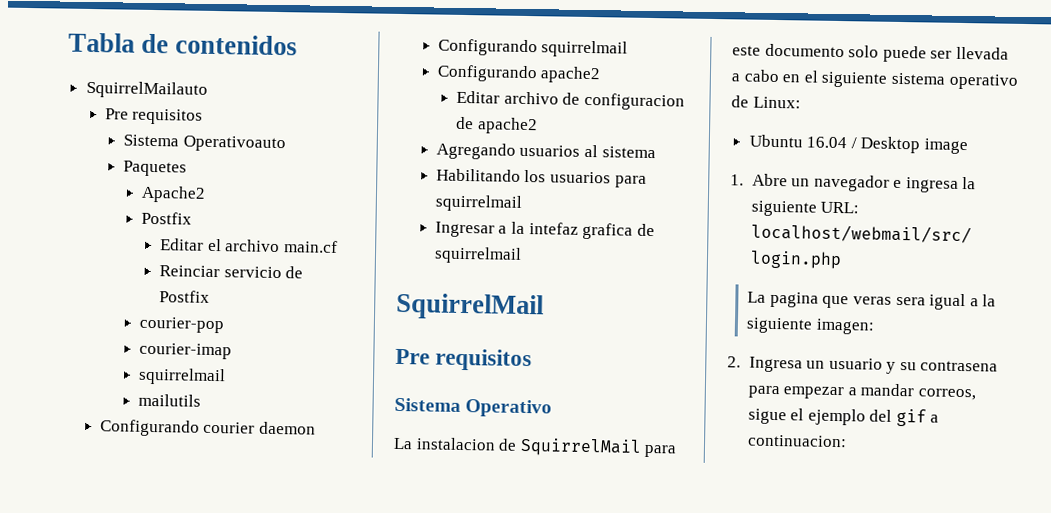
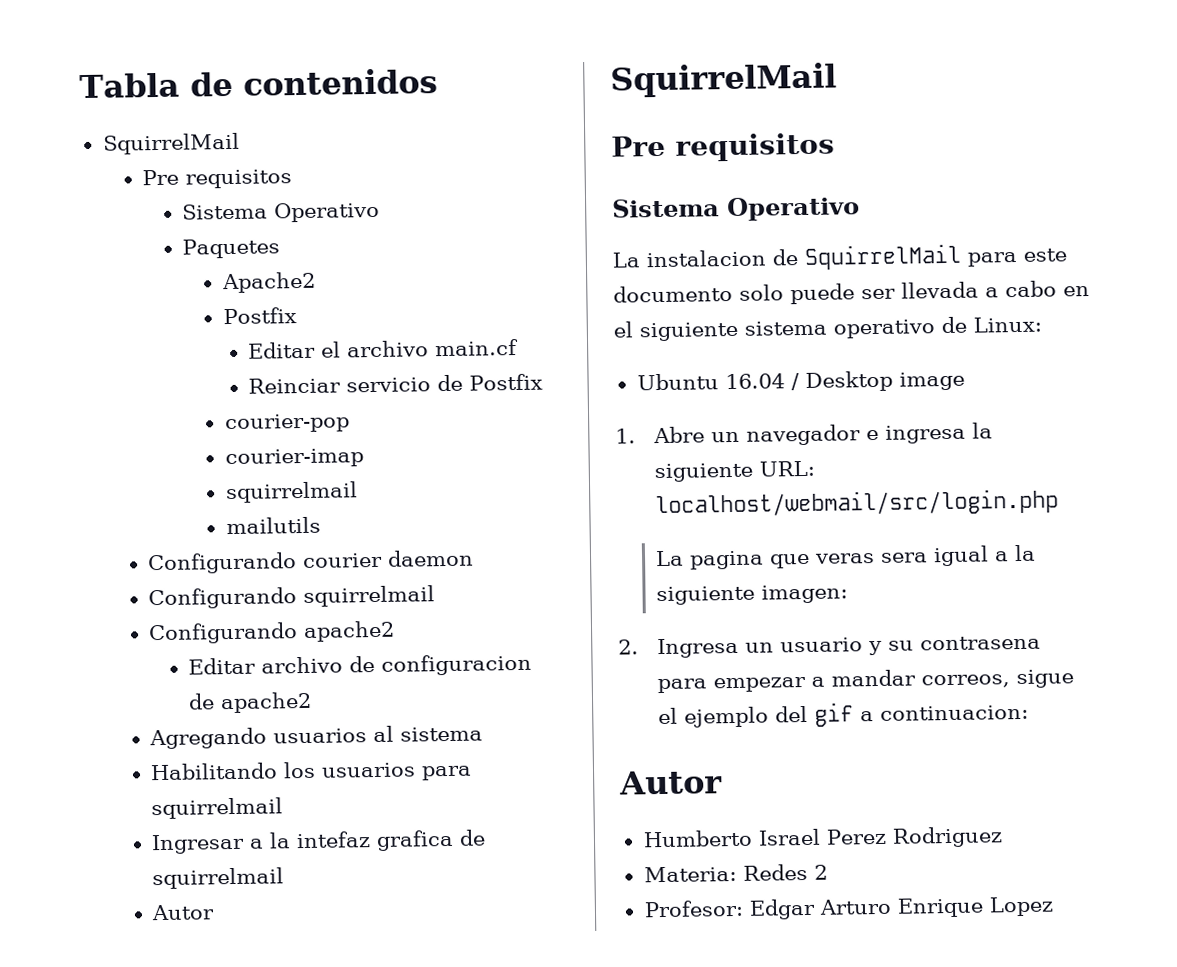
[85,80,208,99] [104,108,204,125] [122,134,286,153] SquirrelMailauto // Pre requisitos // Sistema Operativoauto -> [102,132,240,155] [141,169,292,189] [182,201,381,223] SquirrelMail // Pre requisitos // Sistema Operativo
(522, 255) none -> [150,904,215,921] // Autor
(847, 441) none -> [619,770,723,795] [642,826,1003,848] [643,863,828,883] [643,896,1054,920] // Autor // Humberto Israel Perez Rodriguez // Materia: Redes 2 // Profesor: Edgar Arturo Enrique Lopez

